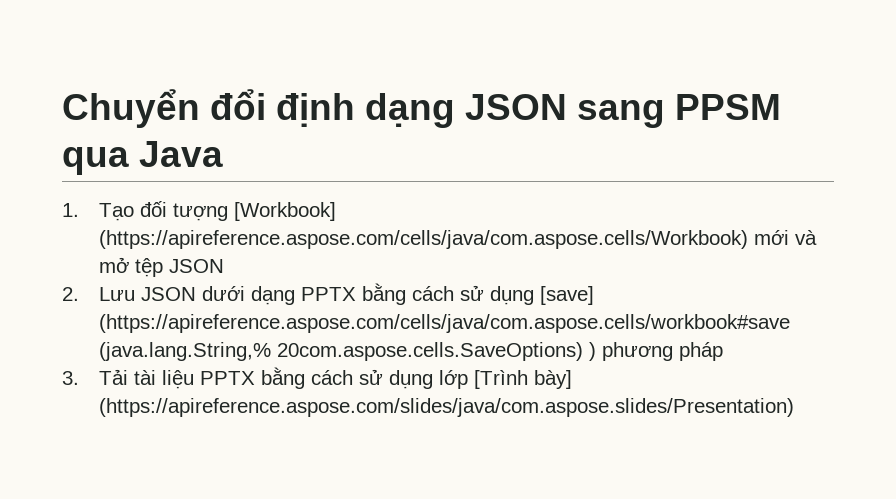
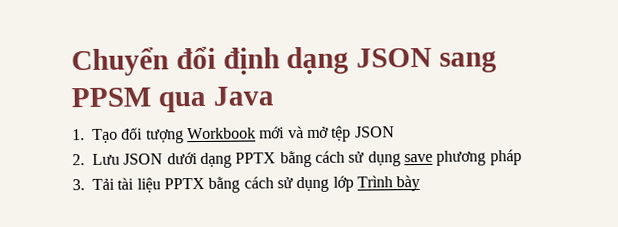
[233,202,336,221] [98,230,748,249] [Workbook] (https://apireference.aspose.com/cells/java/com.aspose.cells/Workbook) -> [186,127,256,140] Workbook
[539,286,594,305] [98,314,790,333] [98,342,596,361] [save] (https://apireference.aspose.com/cells/java/com.aspose.cells/workbook#save (java.lang.String,% 20com.aspose.cells.SaveOptions) ) -> [403,153,433,163] save
[473,370,572,389] [98,398,794,417] [Trình bày] (https://apireference.aspose.com/slides/java/com.aspose.slides/Presentation) -> [356,174,421,192] Trình bày

